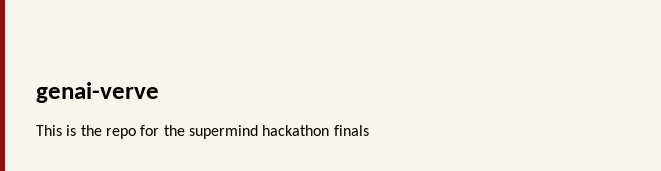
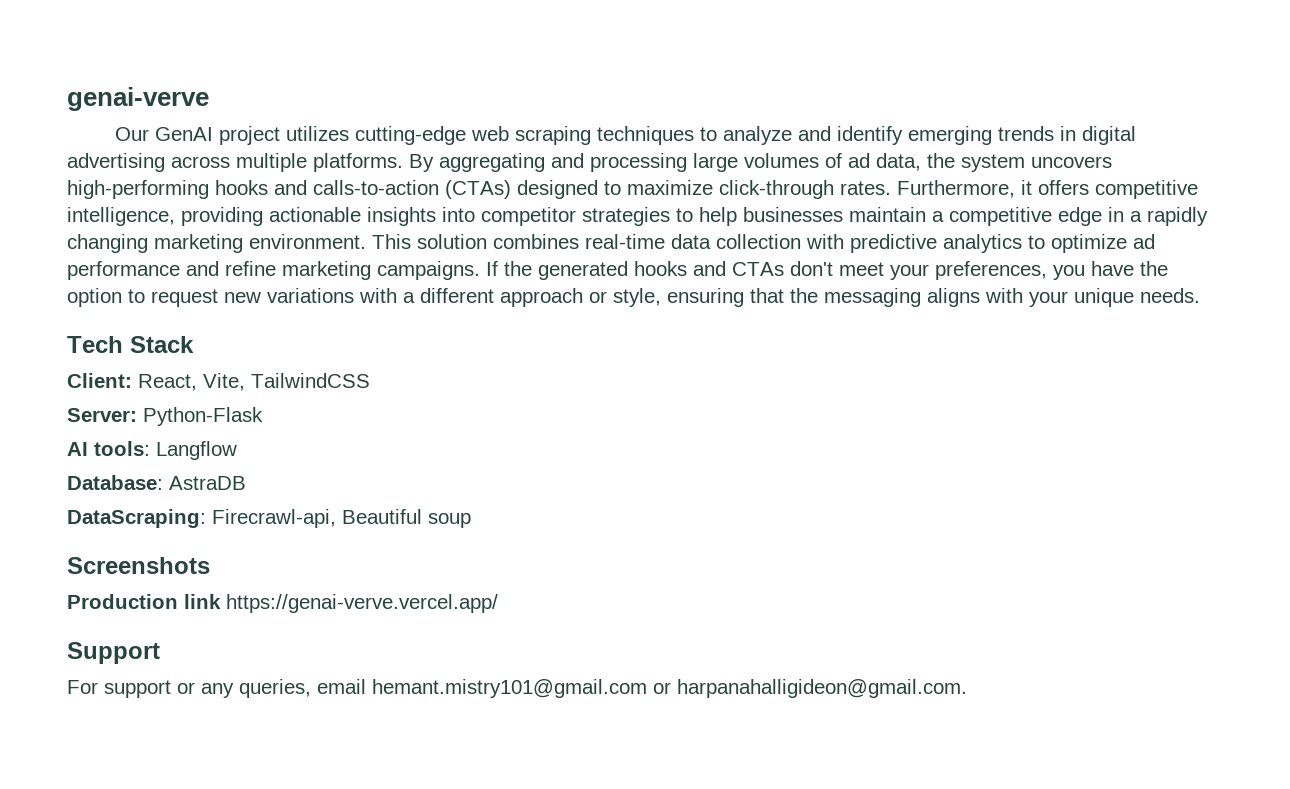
[36,125,369,139] This is the repo for the supermind hackathon finals -> [115,126,1137,145] [67,153,1112,172] [67,180,1198,199] [67,207,1208,226] [67,234,1155,253] [67,261,1168,280] [67,288,1200,307] [67,336,194,353] [67,373,370,391] [67,407,263,426] [67,441,237,460] [67,475,246,490] [67,509,471,528] [67,557,210,574] [67,594,498,613] [67,642,160,664] [67,679,967,698] Our GenAI project utilizes cutting-edge web scraping techniques to analyze and identify emerging trends in digital advertising across multiple platforms. By aggregating and processing large volumes of ad data, the system uncovers high-performing hooks and calls-to-action (CTAs) designed to maximize click-through rates. Furthermore, it offers competitive intelligence, providing actionable insights into competitor strategies to help businesses maintain a competitive edge in a rapidly changing marketing environment. This solution combines real-time data collection with predictive analytics to optimize ad performance and refine marketing campaigns. If the generated hooks and CTAs don't meet your preferences, you have the option to request new variations with a different approach or style, ensuring that the messaging aligns with your unique needs. // Tech Stack // Client: React, Vite, TailwindCSS // Server: Python-Flask // AI tools: Langflow // Database: AstraDB // DataScraping: Firecrawl-api, Beautiful soup // Screenshots // Production link https://genai-verve.vercel.app/ // Support // For support or any queries, email hemant.mistry101@gmail.com or harpanahalligideon@gmail.com.

